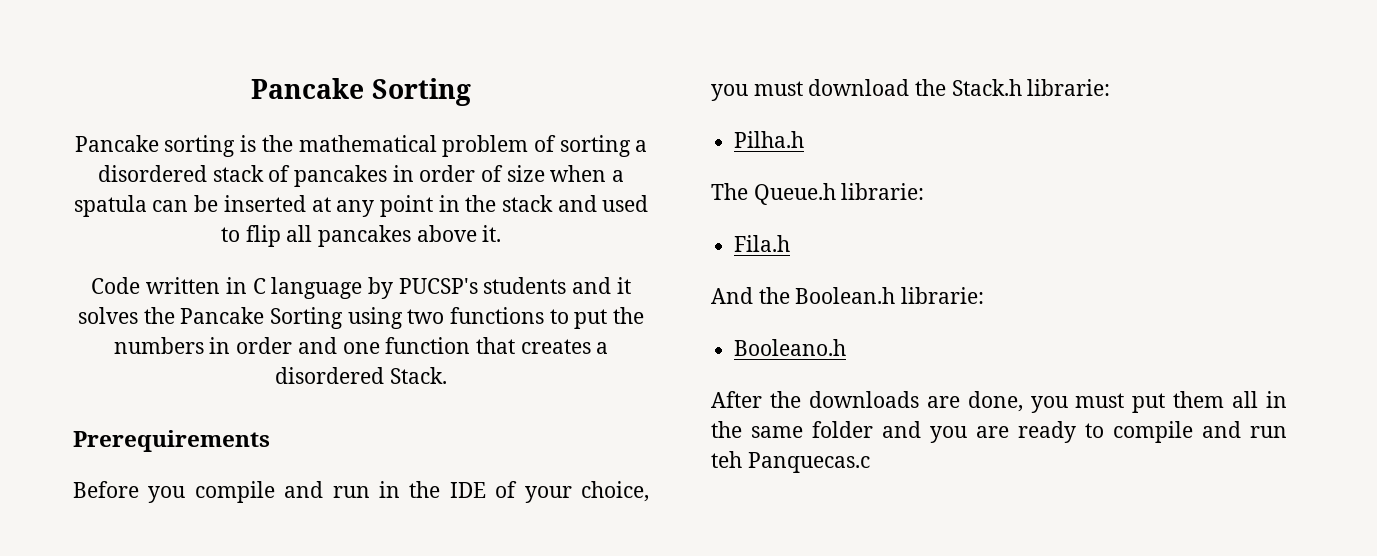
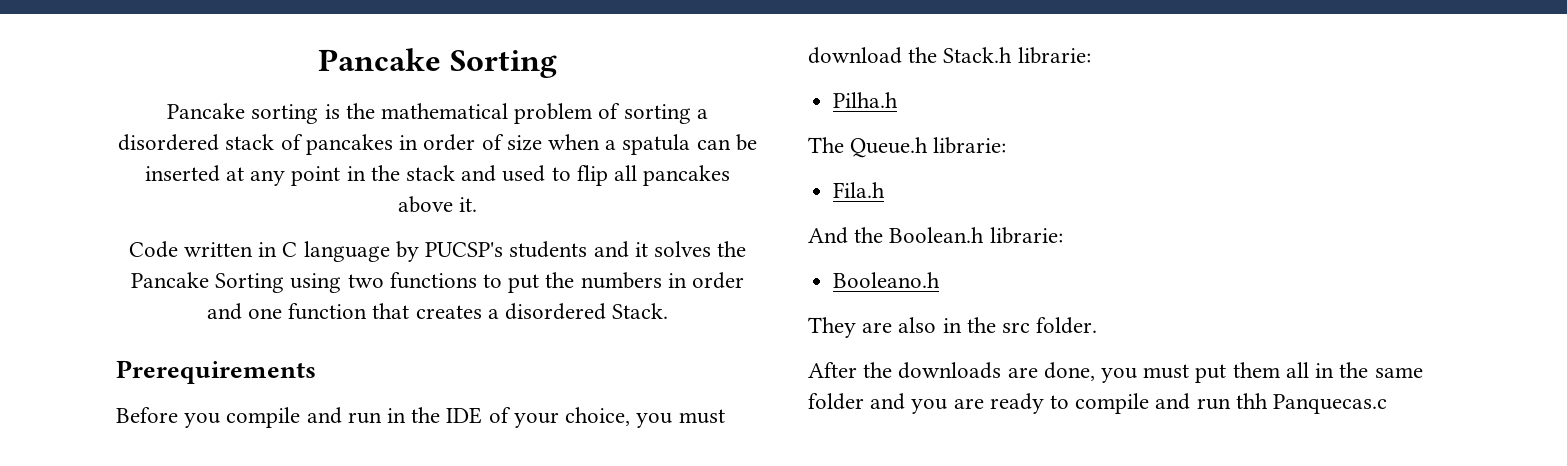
(847, 347) none -> [808,317,1098,338] // They are also in the src folder.
[711,451,742,468] teh -> [1235,393,1268,409] thh

